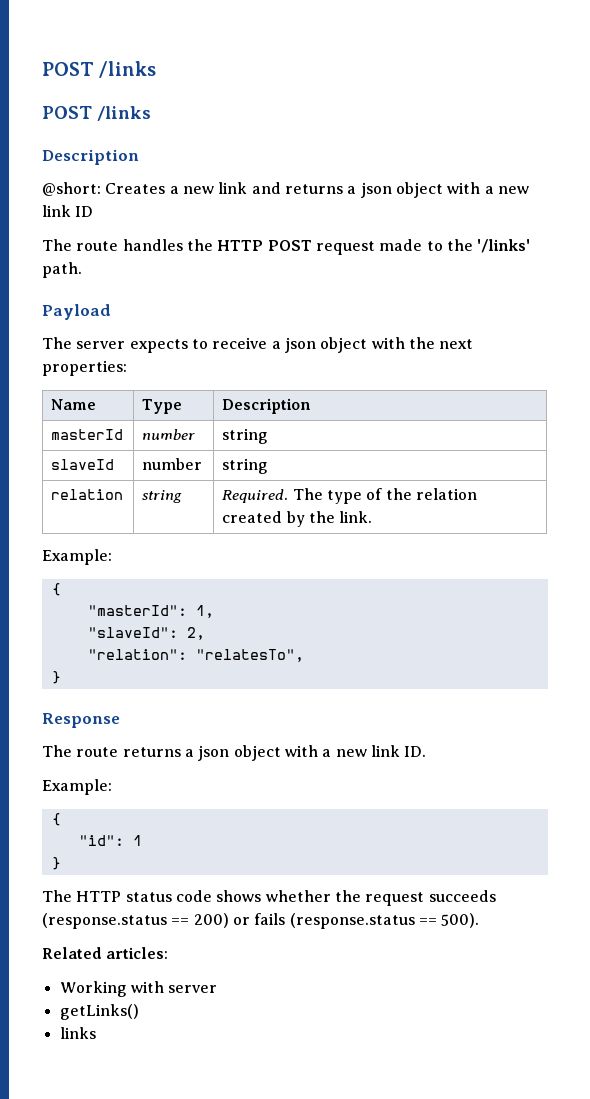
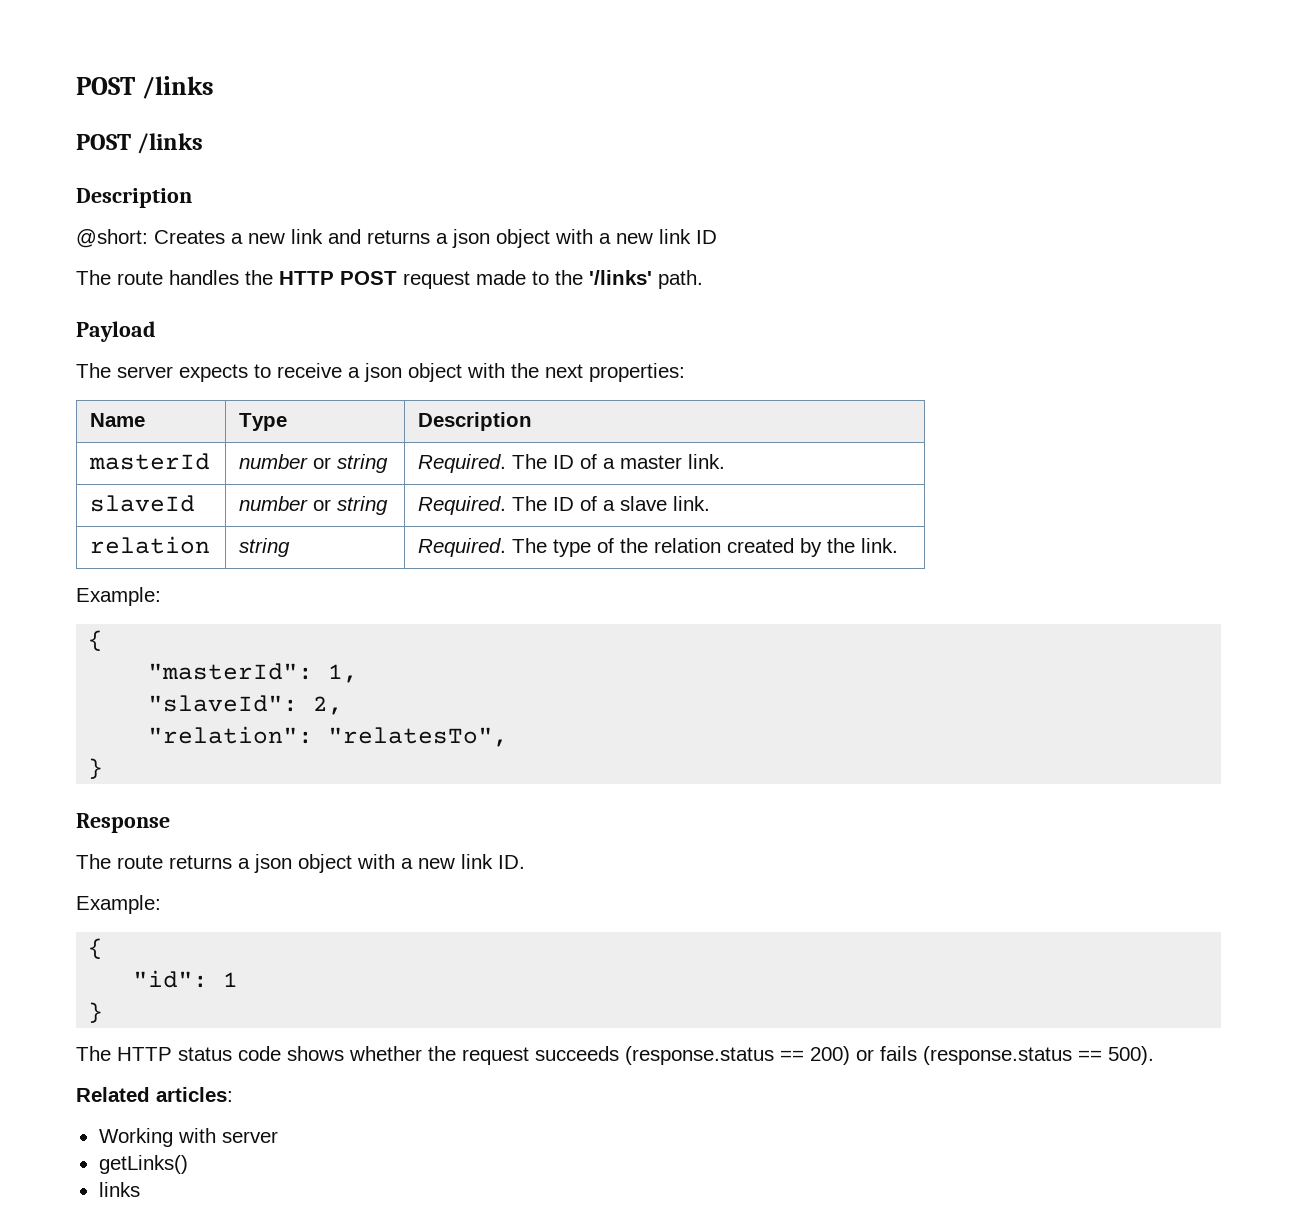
[222,428,269,444] [51,459,115,470] [142,458,203,470] [222,458,269,474] | string // slaveId | number | string -> [313,454,389,473] [418,454,726,473] [90,495,196,512] [239,496,389,515] [418,496,711,515] or string | Required. The ID of a master link. // slaveId | number or string | Required. The ID of a slave link.

